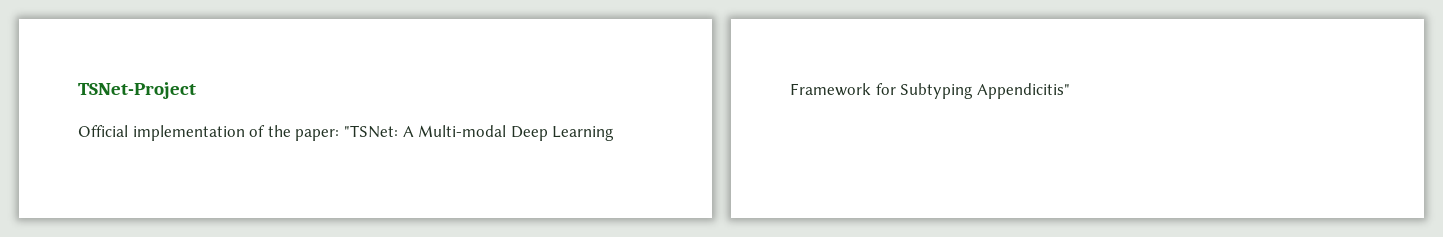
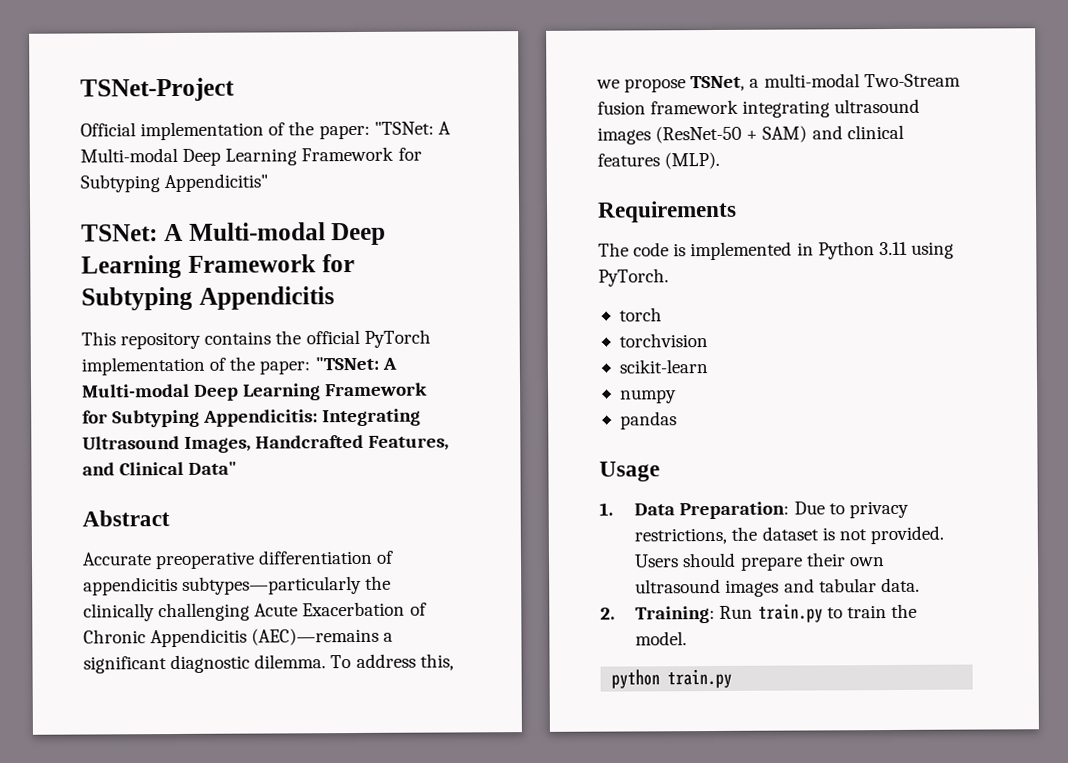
(1070, 91) none -> [81,222,387,246] [81,254,355,279] [81,286,335,311] [81,329,431,350] [81,356,397,376] [82,382,429,401] [82,408,422,428] [82,434,450,453] [82,461,238,476] [82,510,170,527] [82,549,395,570] [83,575,392,596] [83,601,427,622] [83,627,394,648] [83,653,454,674] [596,73,961,93] [597,98,921,118] [597,124,904,145] [597,151,721,170] [597,200,737,223] [598,241,954,261] [598,268,669,287] [618,307,662,322] [618,333,708,348] [618,359,708,374] [619,389,677,404] [619,411,677,430] [599,461,660,482] [599,500,909,520] [634,525,944,545] [634,552,885,571] [635,577,920,597] [600,603,917,624] [635,631,688,646] [611,668,733,689] // TSNet: A Multi-modal Deep Learning Framework for Subtyping Appendicitis // This repository contains the official PyTorch implementation of the paper: "TSNet: A Multi-modal Deep Learning Framework for Subtyping Appendicitis: Integrating Ultrasound Images, Handcrafted Features, and Clinical Data" // Abstract // Accurate preoperative differentiation of appendicitis subtypes—particularly the clinically challenging Acute Exacerbation of Chronic Appendicitis (AEC)—remains a significant diagnostic dilemma. To address this, we propose TSNet, a multi-modal Two-Stream fusion framework integrating ultrasound images (ResNet-50 + SAM) and clinical features (MLP). // Requirements // The code is implemented in Python 3.11 using PyTorch. // torch // torchvision // scikit-learn // numpy // pandas // Usage // 1. Data Preparation: Due to privacy restrictions, the dataset is not provided. Users should prepare their own ultrasound images and tabular data. // 2. Training: Run train.py to train the model. // python train.py

